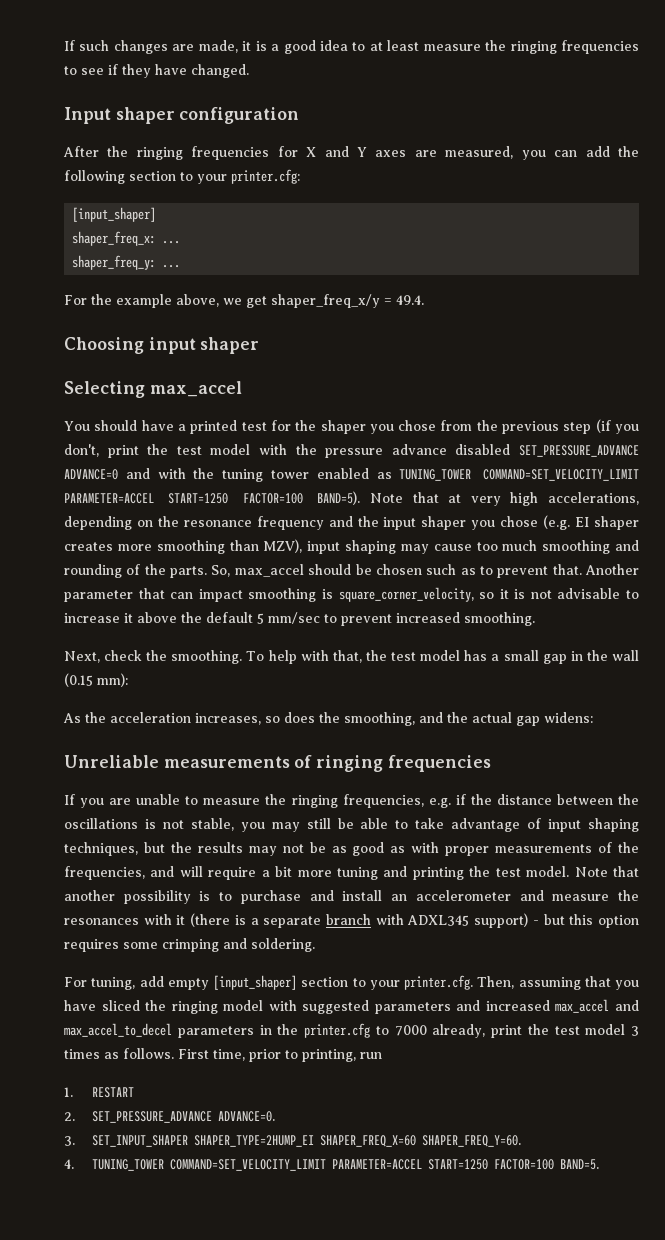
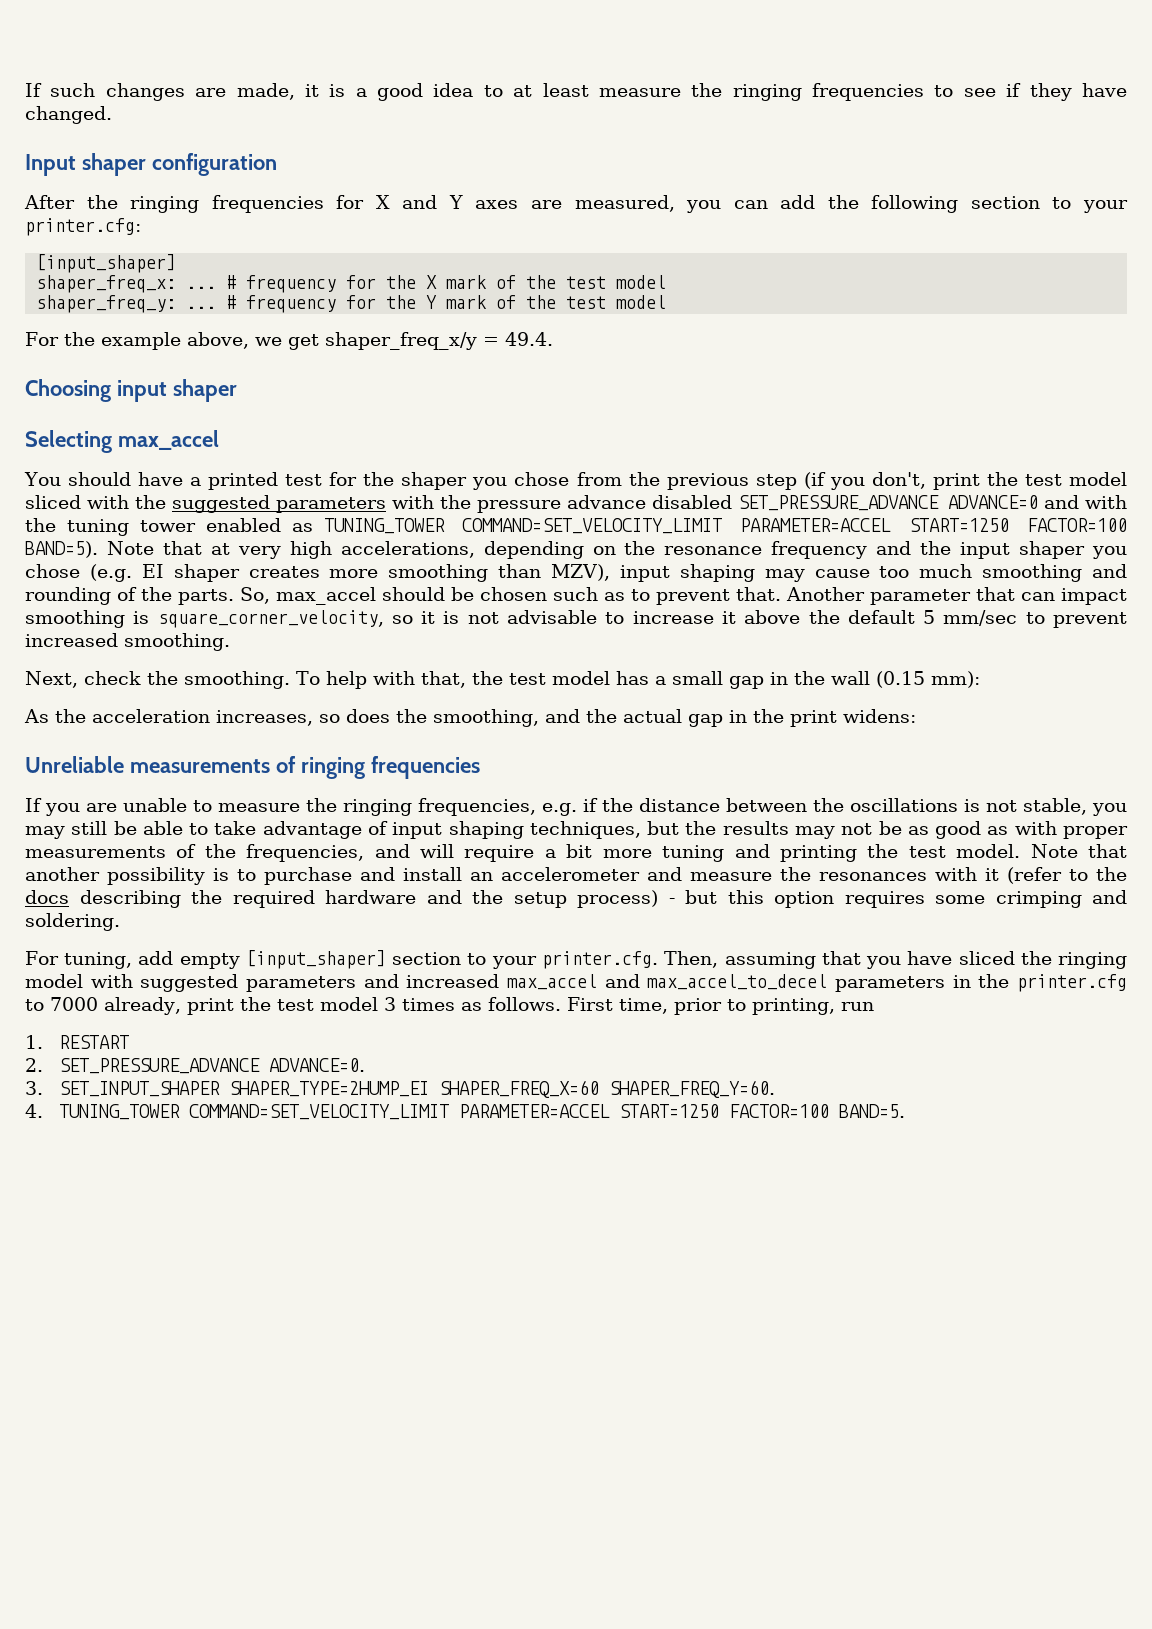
[72,255,181,270] // shaper_freq_y: ... -> [226,275,667,293] [36,295,667,313] # frequency for the X mark of the test model // shaper_freq_y: ... # frequency for the Y mark of the test model
(251, 449) none -> [25,495,386,513] sliced with the suggested parameters
(540, 721) none -> [729,709,837,727] in the print
[190,913,529,928] (there is a separate branch with ADXL345 support) -> [1007,867,1127,884] [25,890,658,908] (refer to the docs describing the required hardware and the setup process)

